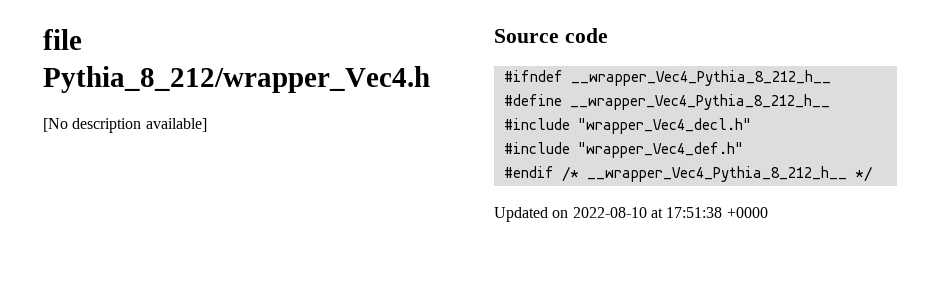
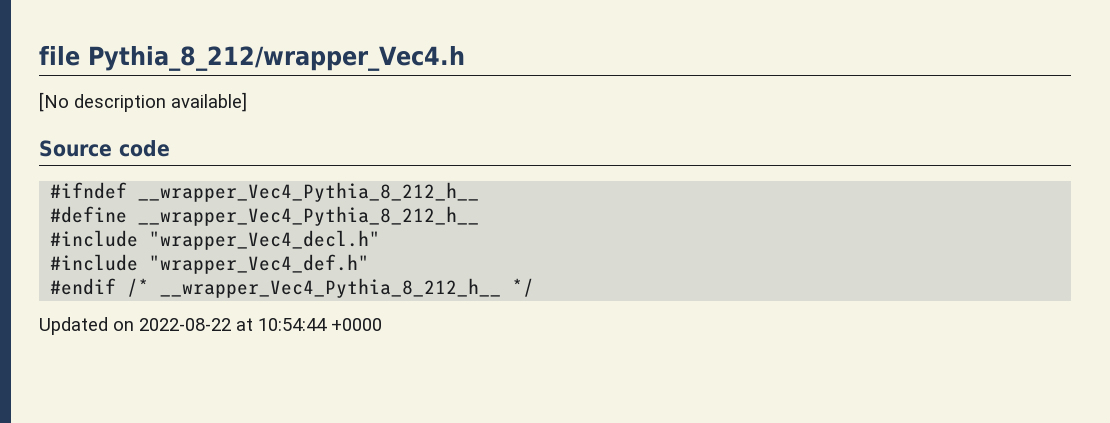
[572,207,723,218] 2022-08-10 at 17:51:38 -> [139,318,327,331] 2022-08-22 at 10:54:44

